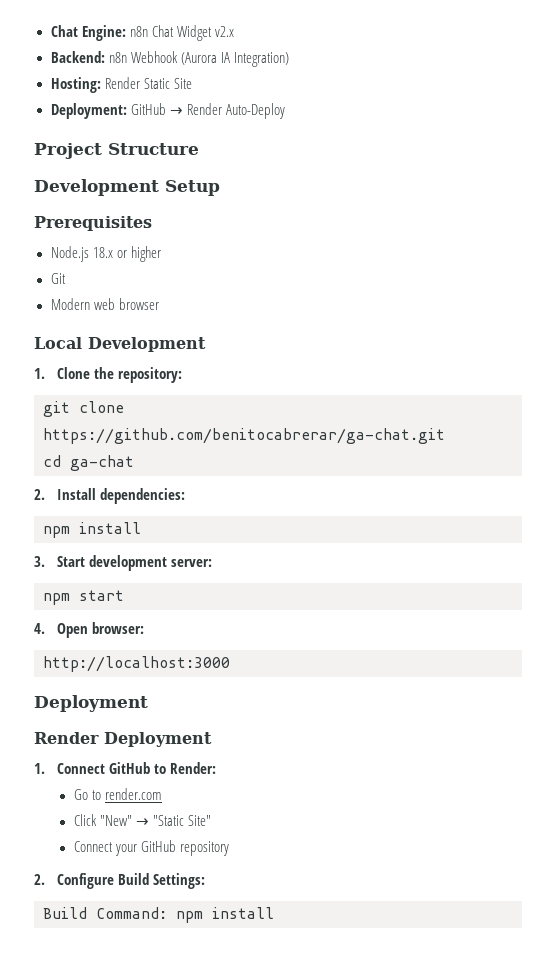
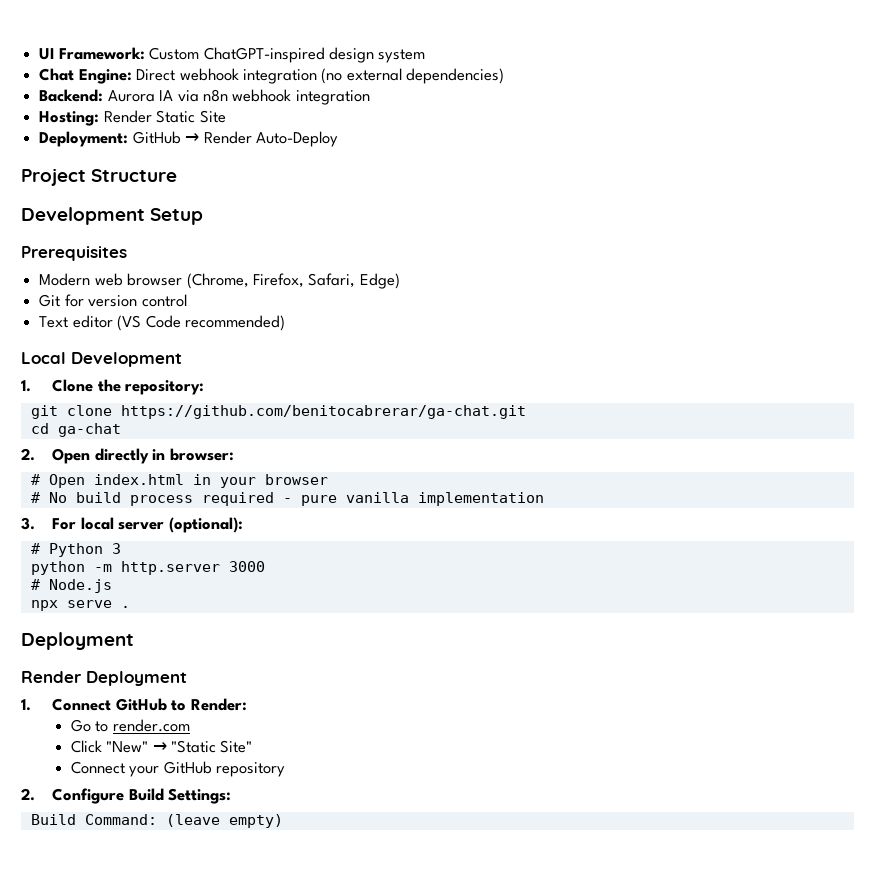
[50,25,234,41] [50,51,289,67] Chat Engine: n8n Chat Widget v2.x // Backend: n8n Webhook (Aurora IA Integration) -> [39,47,426,63] [39,68,505,84] [39,89,370,105] UI Framework: Custom ChatGPT-inspired design system // Chat Engine: Direct webhook integration (no external dependencies) // Backend: Aurora IA via n8n webhook integration
[50,246,161,262] [50,273,66,284] [50,298,159,310] Node.js 18.x or higher // Git // Modern web browser -> [39,273,400,289] [39,294,187,307] [39,315,285,331] Modern web browser (Chrome, Firefox, Safari, Edge) // Git for version control // Text editor (VS Code recommended)
[57,488,186,504] [43,522,141,538] [34,555,213,571] [43,590,124,605] [34,622,145,638] [43,656,230,672] Install dependencies: // npm install // 3. Start development server: // npm start // 4. Open browser: // http://localhost:3000 -> [52,448,234,464] [30,474,328,488] [30,492,544,506] [21,517,243,533] [30,543,121,557] [30,561,265,575] [30,579,112,593] [30,600,130,611] Open directly in browser: // # Open index.html in your browser // # No build process required - pure vanilla implementation // 3. For local server (optional): // # Python 3 // python -m http.server 3000 // # Node.js // npx serve .
[176,907,274,923] npm install -> [165,814,283,828] (leave empty)

